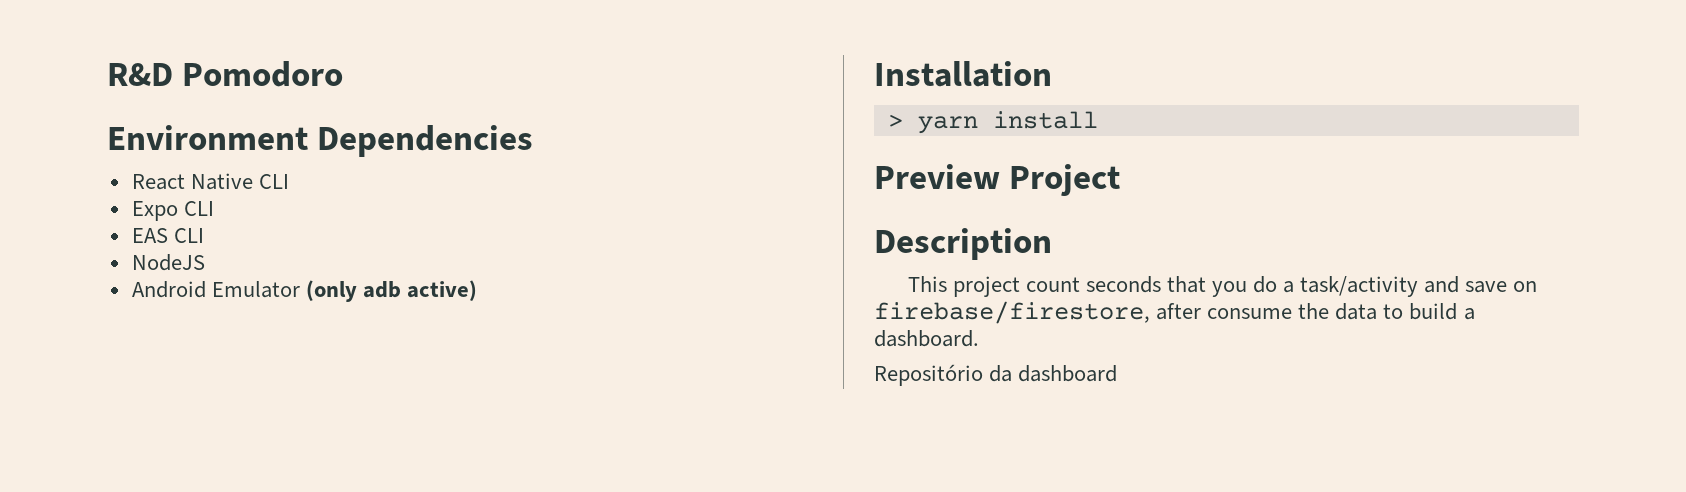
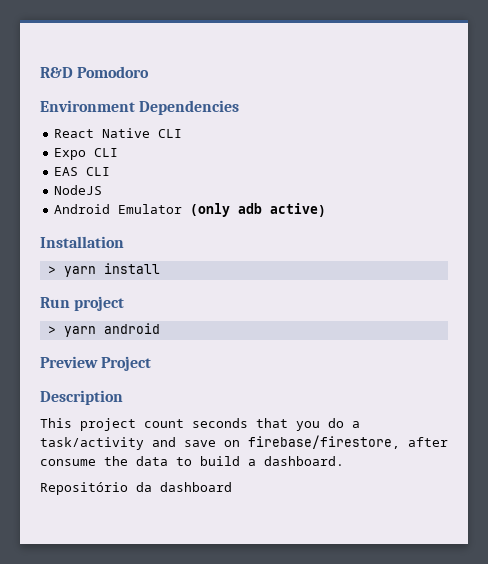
(1098, 120) none -> [40,296,125,311] [47,323,160,337] // Run project // > yarn android

